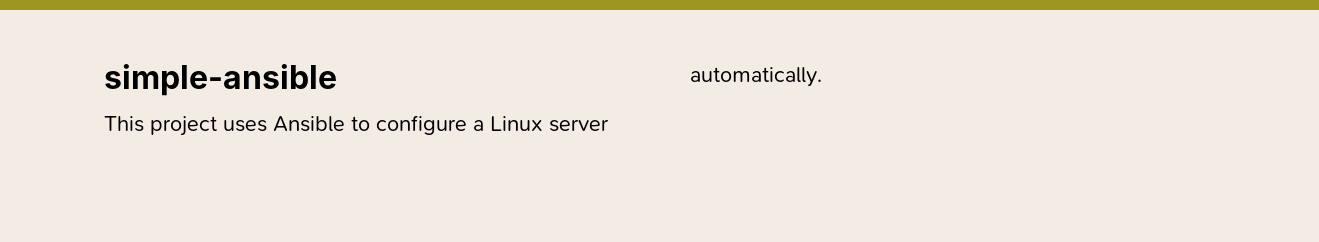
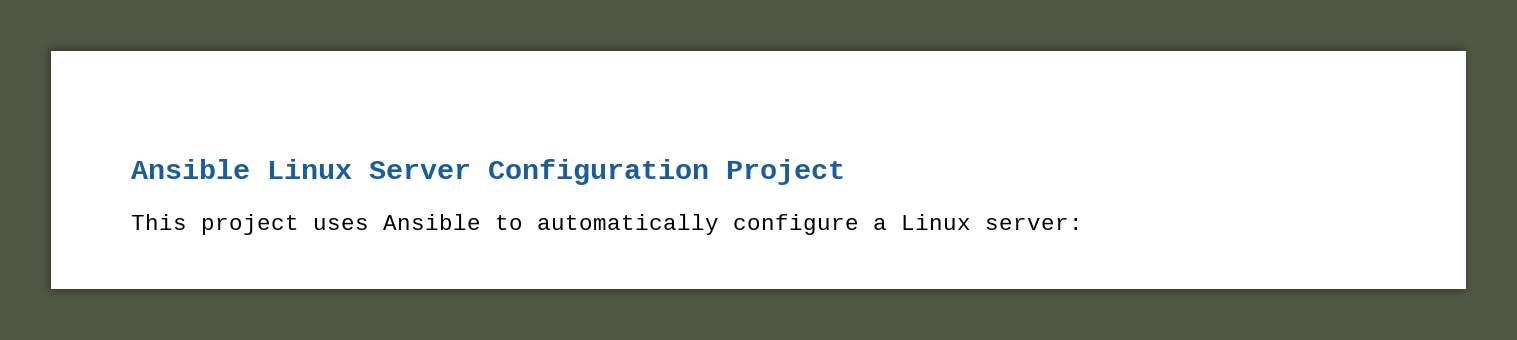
[104,64,337,96] simple-ansible -> [131,159,845,185] Ansible Linux Server Configuration Project
(370, 123) none -> [537,214,719,235] automatically
[549,119,609,132] [690,67,822,87] server automatically. -> [985,217,1083,230] server:

